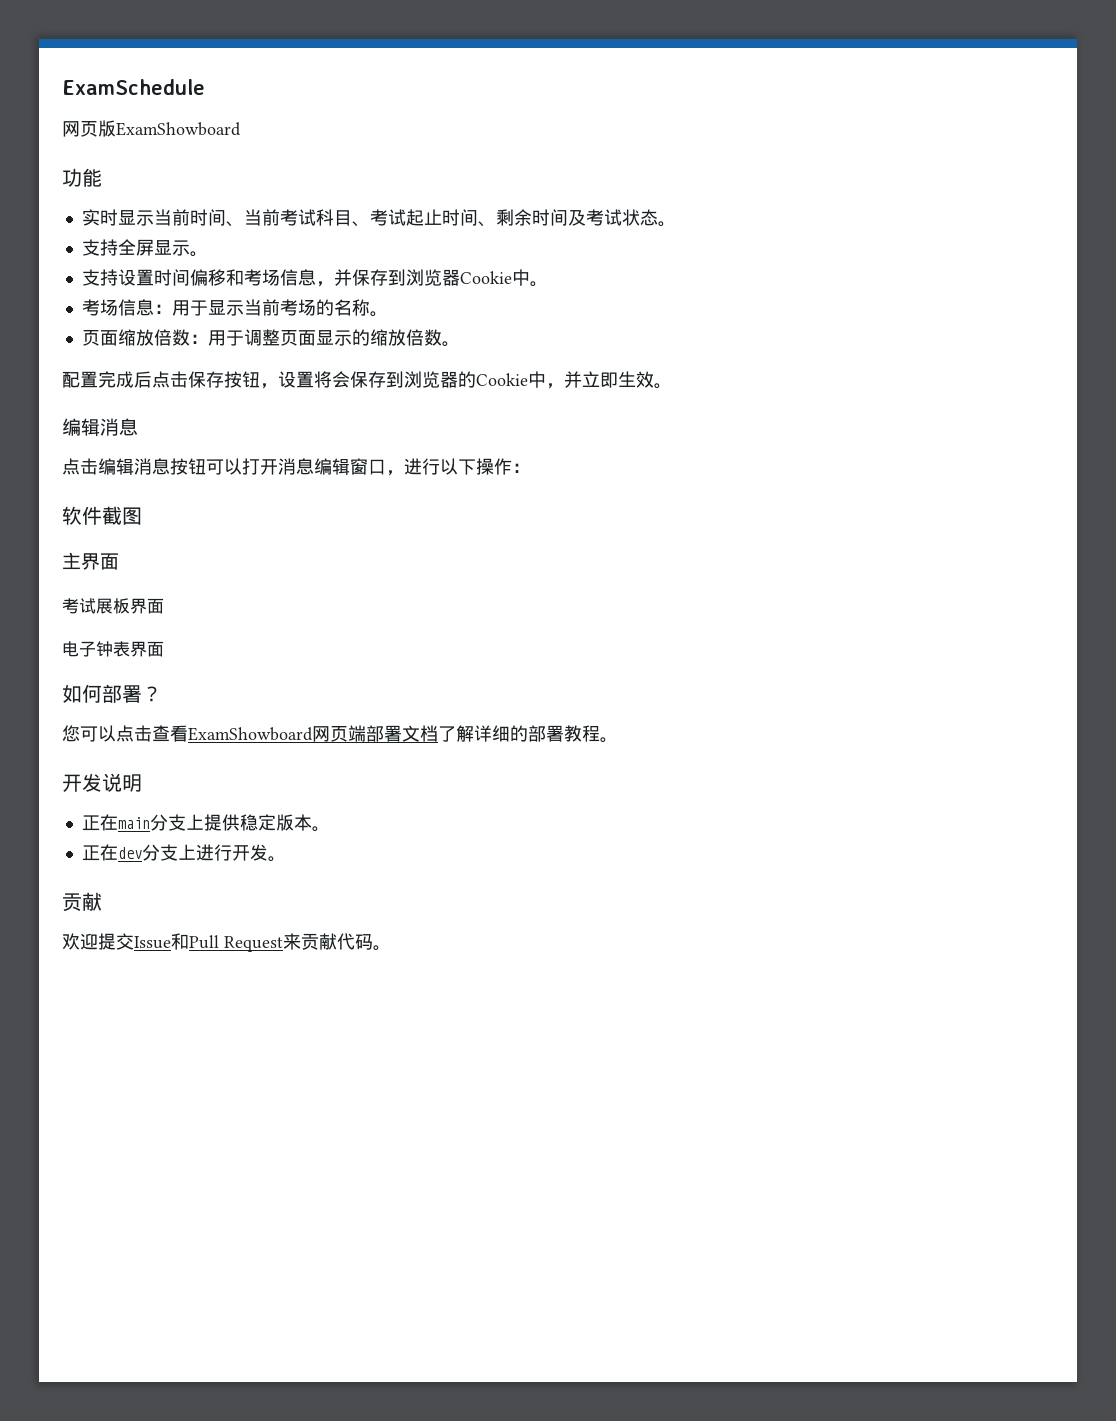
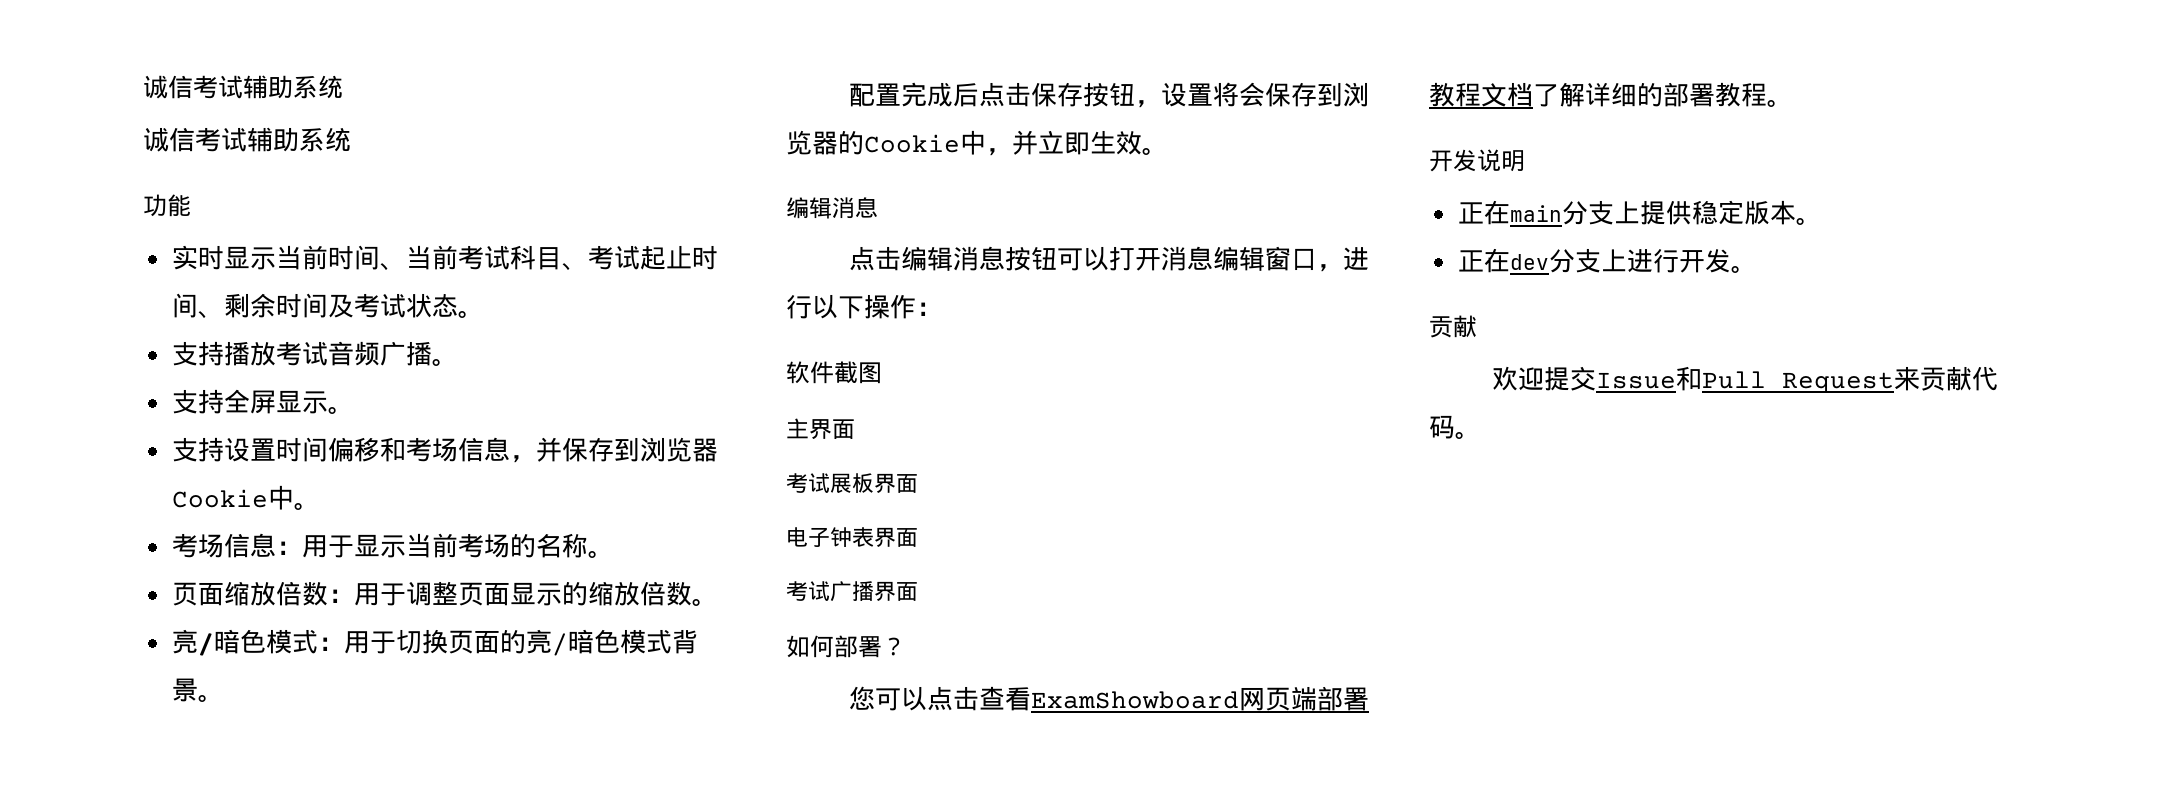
[62,79,205,95] [62,120,241,137] ExamSchedule // 网页版ExamShowboard -> [143,75,343,99] [143,127,351,152] 诚信考试辅助系统 // 诚信考试辅助系统
(676, 224) none -> [171,341,458,366] // 支持播放考试音频广播。
(460, 344) none -> [171,629,698,656] [171,678,224,702] // 亮/暗色模式：用于切换页面的亮/暗色模式背景。
(164, 649) none -> [786,581,918,602] // 考试广播界面
(402, 733) none -> [1429,82,1481,107] 教程

